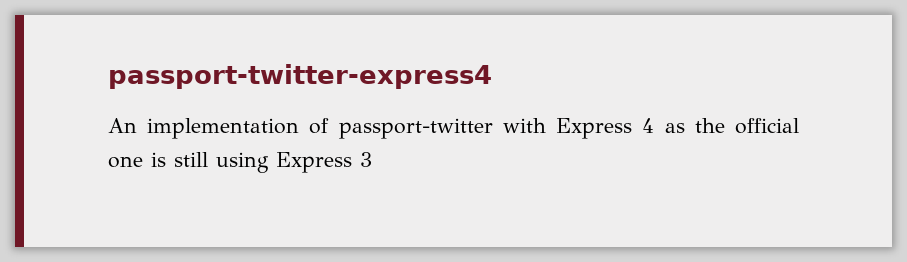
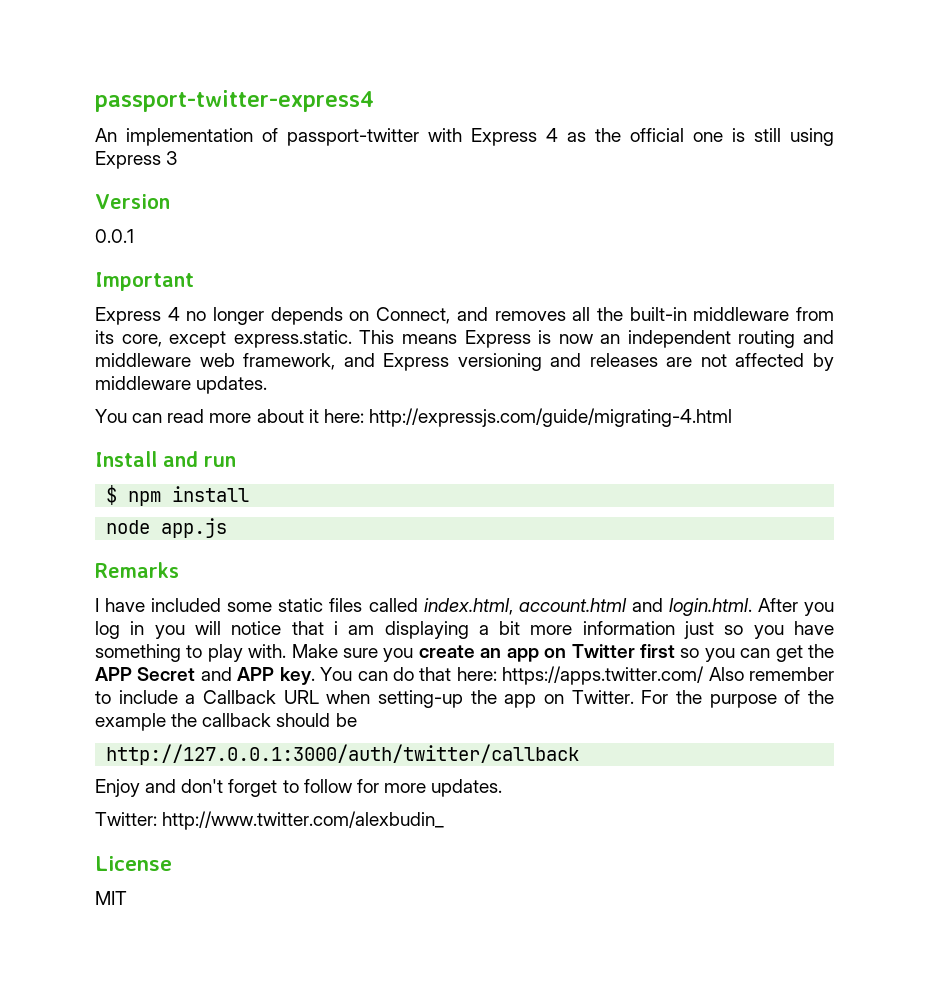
(372, 159) none -> [95,194,170,209] [95,229,134,243] [95,272,194,291] [95,307,835,325] [95,330,834,348] [95,353,834,371] [95,376,268,394] [95,408,732,427] [95,451,236,467] [106,485,250,506] [106,518,228,538] [95,562,179,578] [95,598,835,616] [95,621,834,639] [95,644,834,662] [95,666,834,685] [95,690,834,708] [95,713,357,731] [106,744,580,765] [95,779,503,797] [95,811,445,830] [95,856,172,871] [95,891,127,905] // Version // 0.0.1 // Important // Express 4 no longer depends on Connect, and removes all the built-in middleware from its core, except express.static. This means Express is now an independent routing and middleware web framework, and Express versioning and releases are not affected by middleware updates. // You can read more about it here: http://expressjs.com/guide/migrating-4.html // Install and run // $ npm install // node app.js // Remarks // I have included some static files called index.html, account.html and login.html. After you log in you will notice that i am displaying a bit more information just so you have something to play with. Make sure you create an app on Twitter first so you can get the APP Secret and APP key. You can do that here: https://apps.twitter.com/ Also remember to include a Callback URL when setting-up the app on Twitter. For the purpose of the example the callback should be // http://127.0.0.1:3000/auth/twitter/callback // Enjoy and don't forget to follow for more updates. // Twitter: http://www.twitter.com/alexbudin_ // License // MIT

